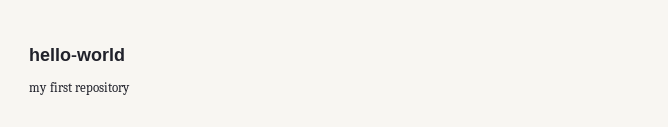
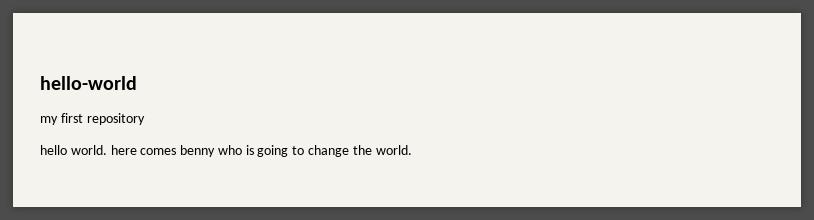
(131, 88) none -> [40,145,412,157] // hello world. here comes benny who is going to change the world.

